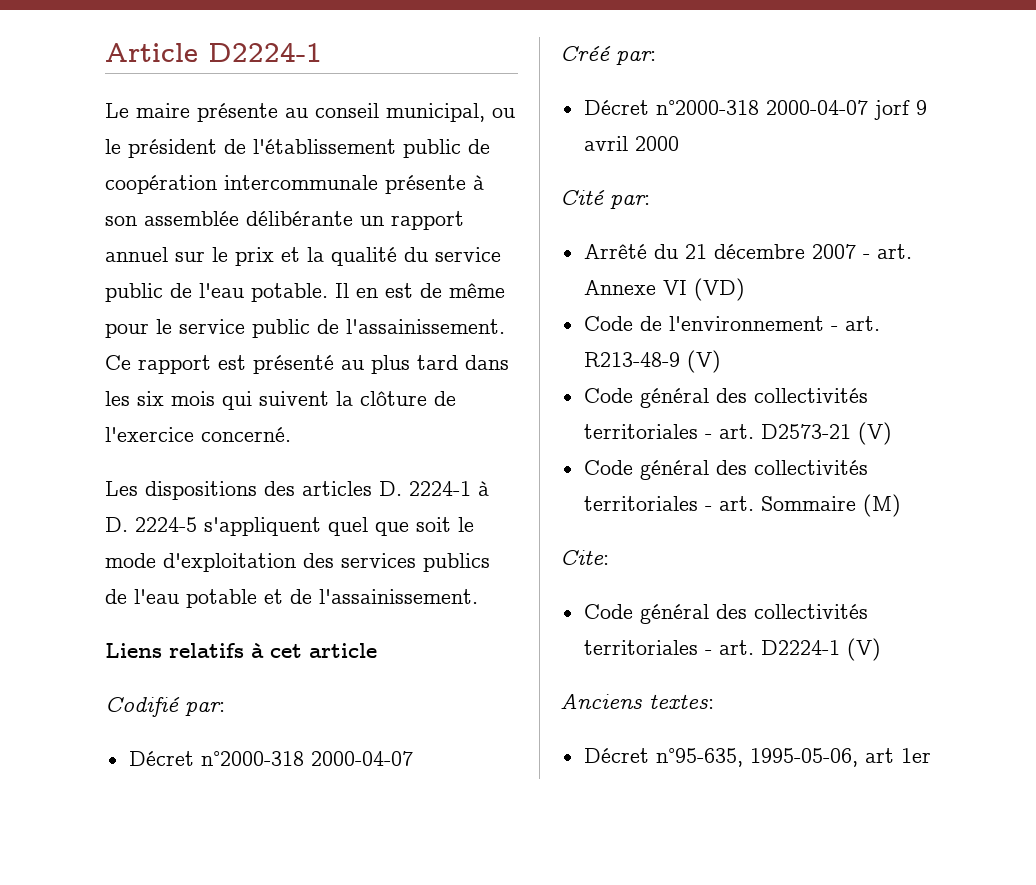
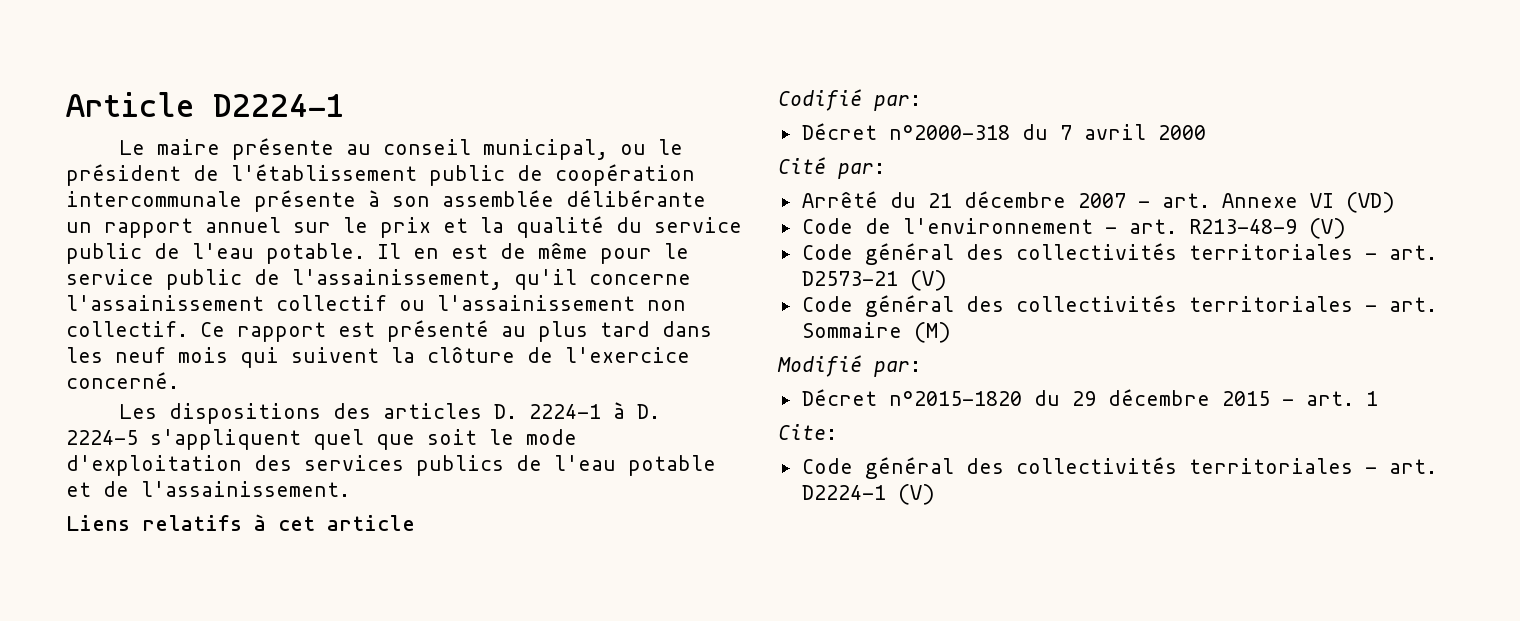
[346,319,505,334] l'assainissement. -> [292,269,691,290] [66,295,686,311] [66,321,188,337] l'assainissement, qu'il concerne l'assainissement collectif ou l'assainissement non collectif.
[137,391,164,406] six -> [115,347,166,363] neuf
[310,751,413,766] [560,46,656,65] [583,100,927,120] 2000-04-07 // Créé par: // Décret n°2000-318 2000-04-07 jorf 9 -> [1021,124,1072,140] du 7
(901, 505) none -> [777,355,921,377] [801,389,1378,406] // Modifié par: // Décret n°2015-1820 du 29 décembre 2015 - art. 1
[560,694,714,710] [583,748,931,767] // Anciens textes: // Décret n°95-635, 1995-05-06, art 1er -> (935, 494) none

